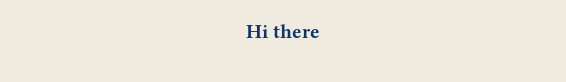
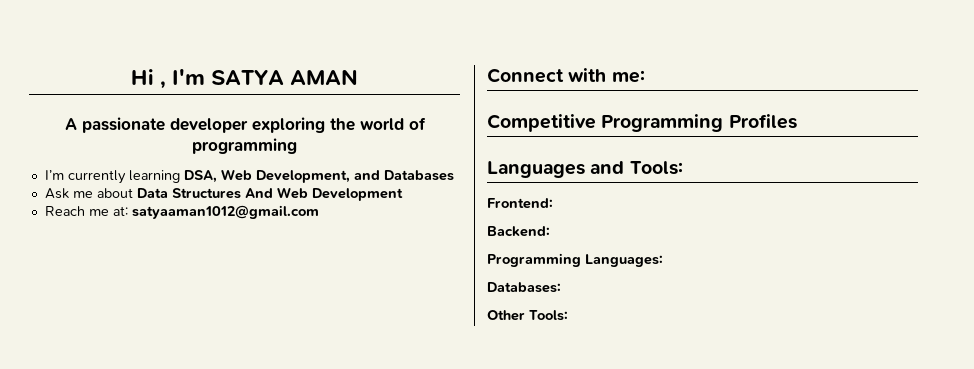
[273,24,321,38] there -> [159,69,359,89] [64,117,426,133] [192,138,297,154] [44,169,454,184] [44,187,403,201] [44,205,319,219] [487,68,645,83] [487,114,797,132] [487,161,683,178] [487,198,553,209] [487,226,550,237] [487,253,663,267] [487,282,561,293] [487,310,568,321] , I'm SATYA AMAN // A passionate developer exploring the world of programming // I’m currently learning DSA, Web Development, and Databases // Ask me about Data Structures And Web Development // Reach me at: satyaaman1012@gmail.com // Connect with me: // Competitive Programming Profiles // Languages and Tools: // Frontend: // Backend: // Programming Languages: // Databases: // Other Tools:

